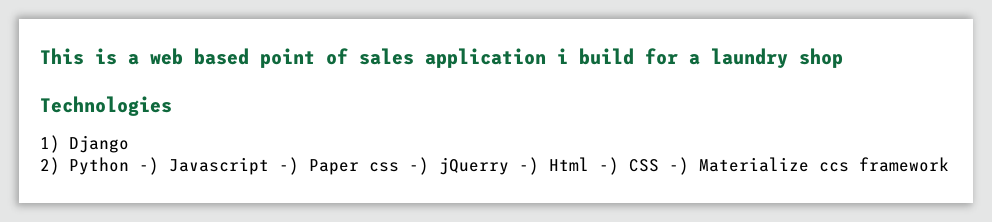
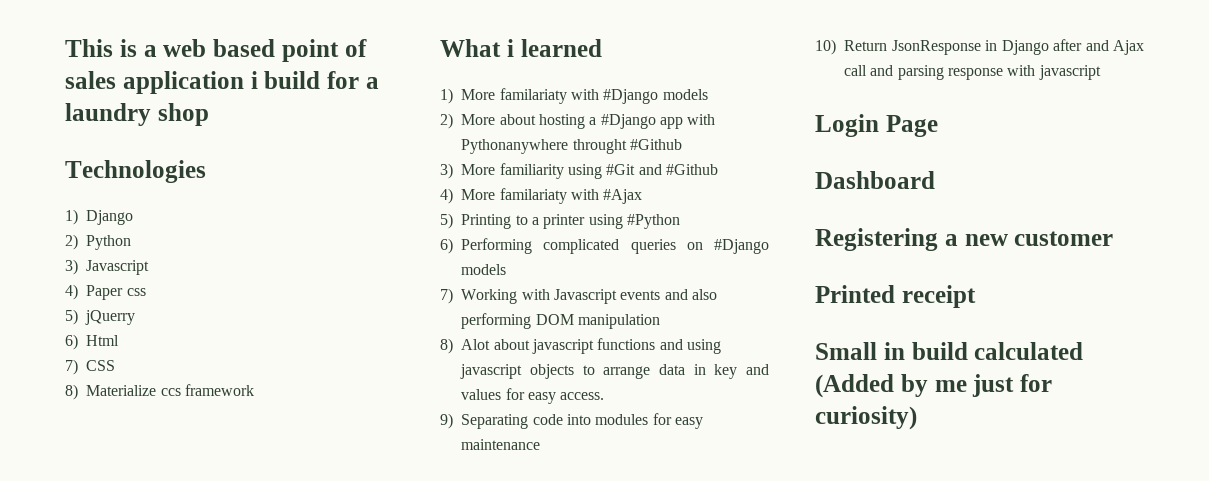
[138,157,299,175] -) Javascript -) -> [65,259,150,275] [65,284,78,300] // 3) Javascript // 4)
[408,157,429,175] -) -> [65,309,78,325] // 5)
[518,157,539,175] -) -> [65,334,78,350] // 6)
[598,157,619,175] -) -> [65,359,78,375] // 7)
[668,157,689,175] -) -> [65,384,78,400] // 8)
(949, 164) none -> [440,39,602,57] [440,88,708,104] [440,113,716,129] [461,139,682,154] [440,163,718,179] [440,188,643,204] [440,213,680,229] [440,238,769,254] [461,264,507,275] [440,288,717,304] [461,313,660,329] [440,338,721,354] [460,364,769,379] [461,388,605,404] [440,413,703,429] [461,439,541,450] [815,39,1144,55] [844,65,1101,80] [815,114,938,137] [815,171,935,189] [815,228,1114,251] [815,285,976,308] [815,342,1084,360] [815,374,1052,398] [815,406,917,430] // What i learned // 1) More familariaty with #Django models // 2) More about hosting a #Django app with Pythonanywhere throught #Github // 3) More familiarity using #Git and #Github // 4) More familariaty with #Ajax // 5) Printing to a printer using #Python // 6) Performing complicated queries on #Django models // 7) Working with Javascript events and also performing DOM manipulation // 8) Alot about javascript functions and using javascript objects to arrange data in key and values for easy access. // 9) Separating code into modules for easy maintenance // 10) Return JsonResponse in Django after and Ajax call and parsing response with javascript // Login Page // Dashboard // Registering a new customer // Printed receipt // Small in build calculated (Added by me just for curiosity)

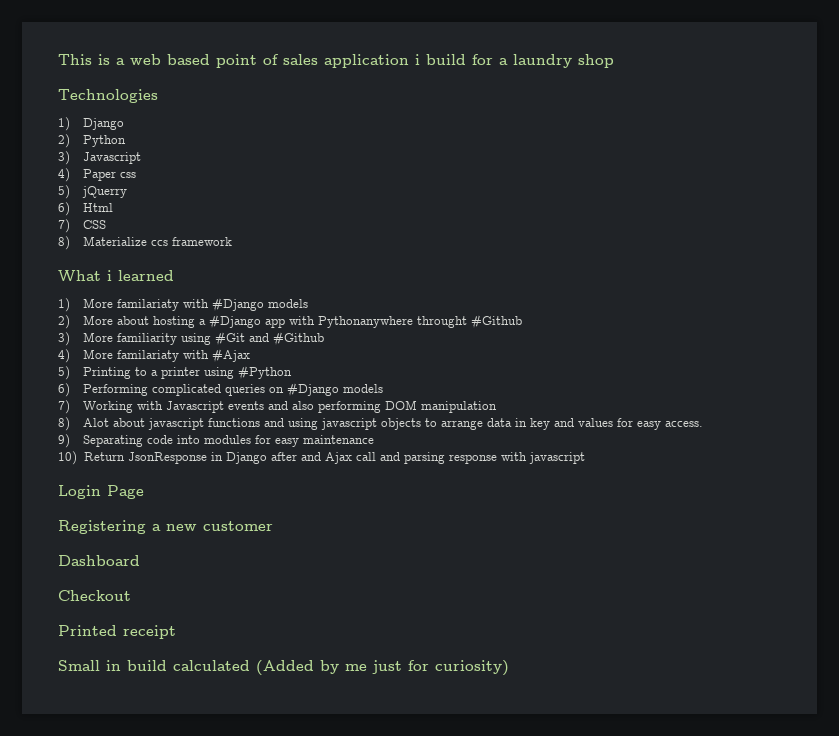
[815,171,935,189] // Dashboard -> (144, 492) none
(1114, 238) none -> [58,555,140,566] [58,590,131,601] // Dashboard // Checkout

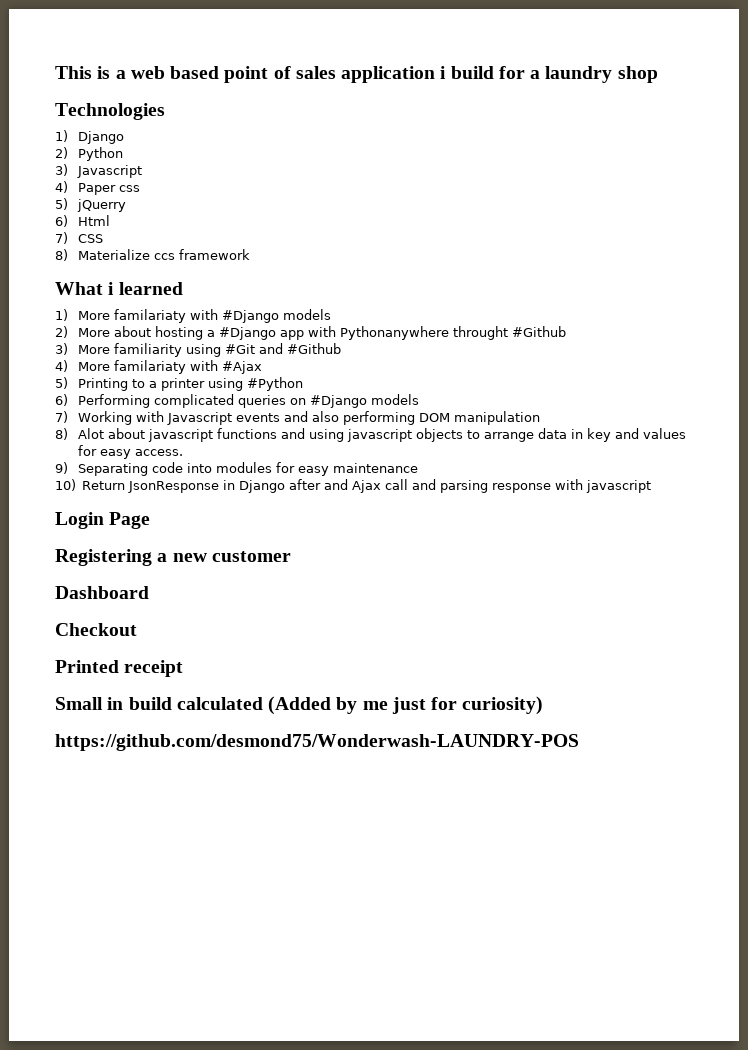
(509, 668) none -> [55,734,579,751] // https://github.com/desmond75/Wonderwash-LAUNDRY-POS

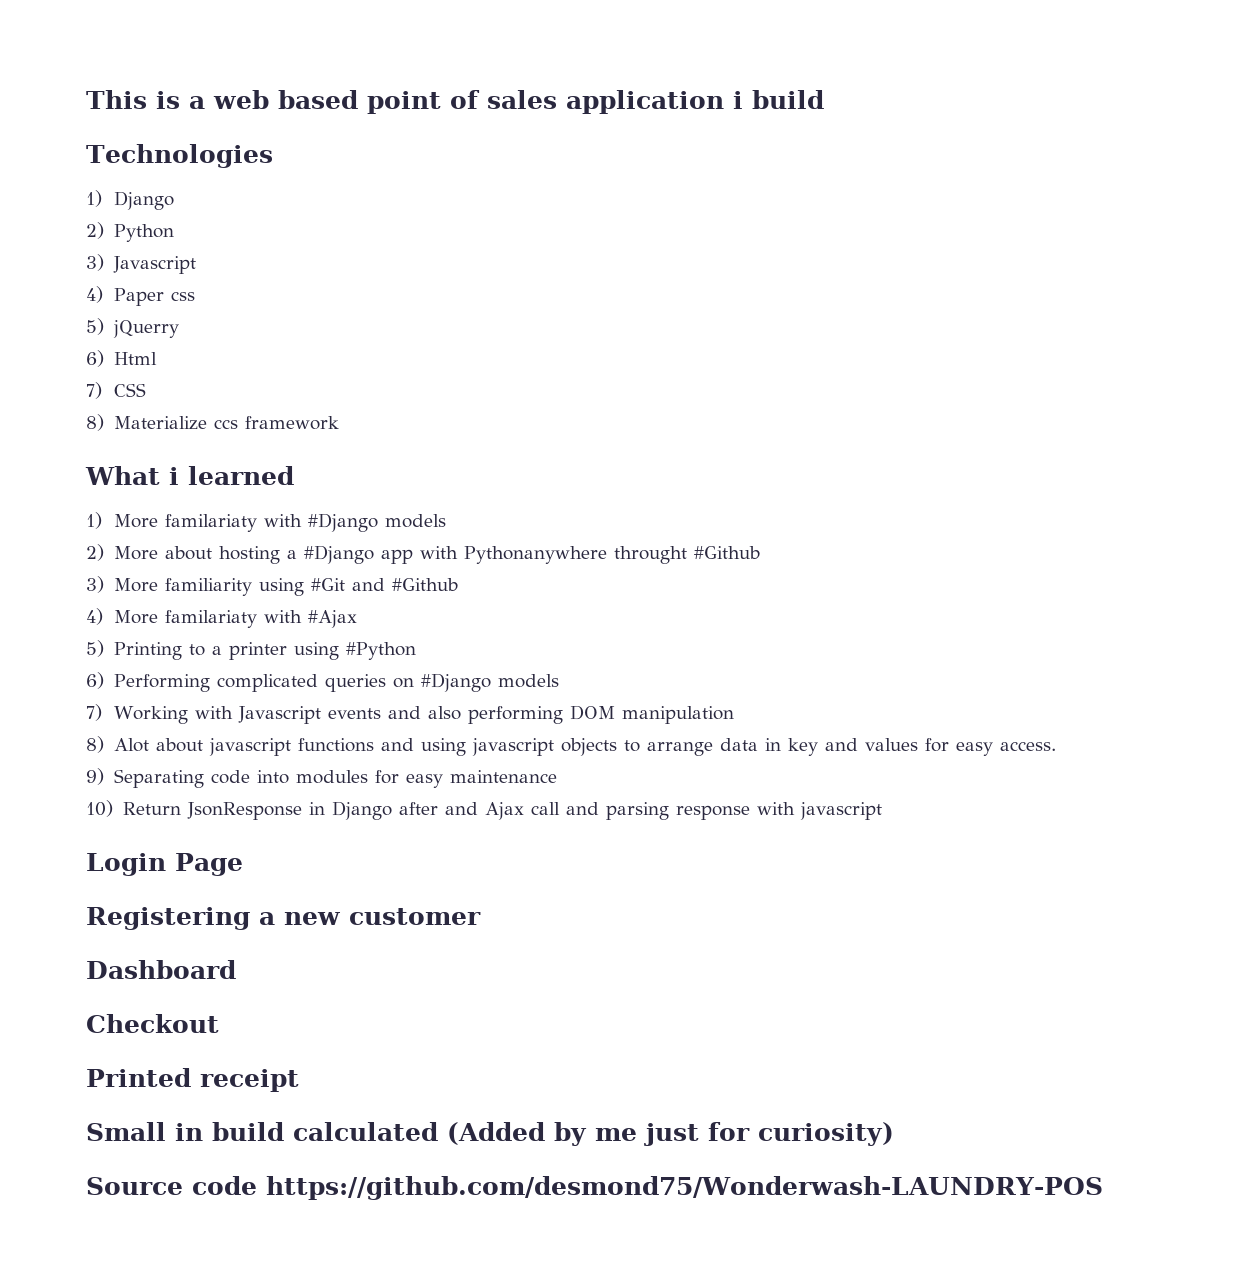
[498,66,658,83] for a laundry shop -> (824, 99) none
(544, 705) none -> [86,1176,257,1195] Source code

